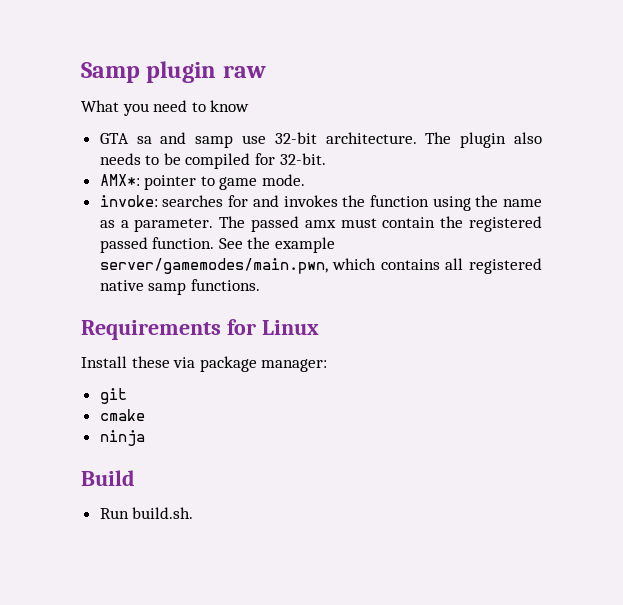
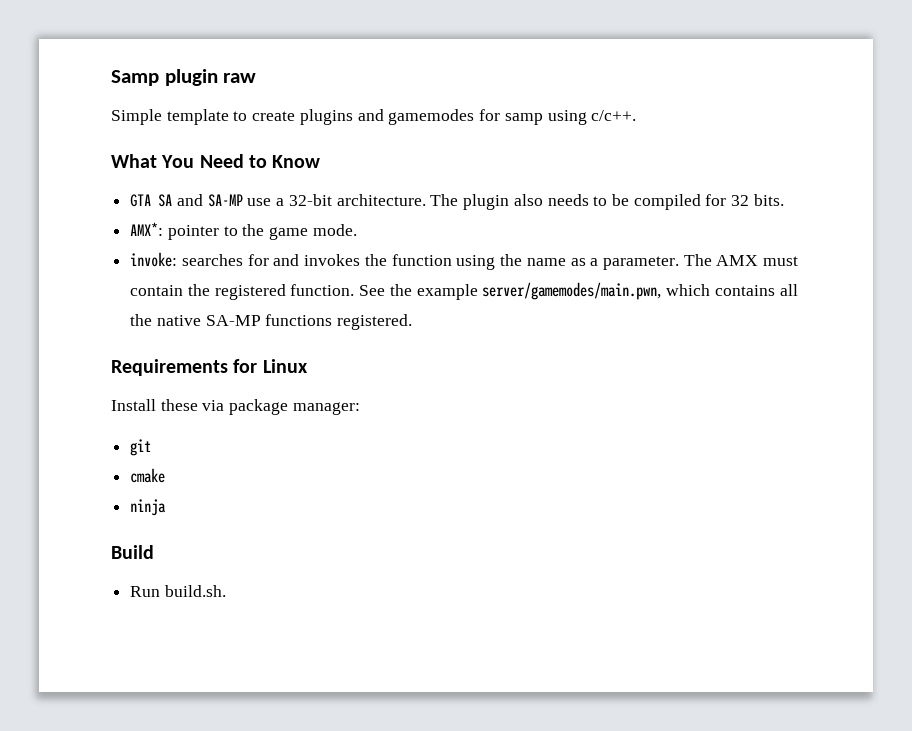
[81,100,250,116] [99,132,266,148] What you need to know // GTA sa and samp use -> [111,109,637,125] [111,154,321,168] [130,194,285,207] Simple template to create plugins and gamemodes for samp using c/c++. // What You Need to Know // GTA SA and SA-MP use a
[279,153,326,165] 32-bit. -> [731,194,784,206] 32 bits.
(215, 181) none -> [242,224,265,236] the
[250,216,336,232] passed amx -> [716,255,759,266] AMX
[99,237,148,253] passed -> (286, 292) none
[468,258,542,274] [99,279,260,295] registered native samp functions. -> [130,314,413,330] the native SA-MP functions registered.

